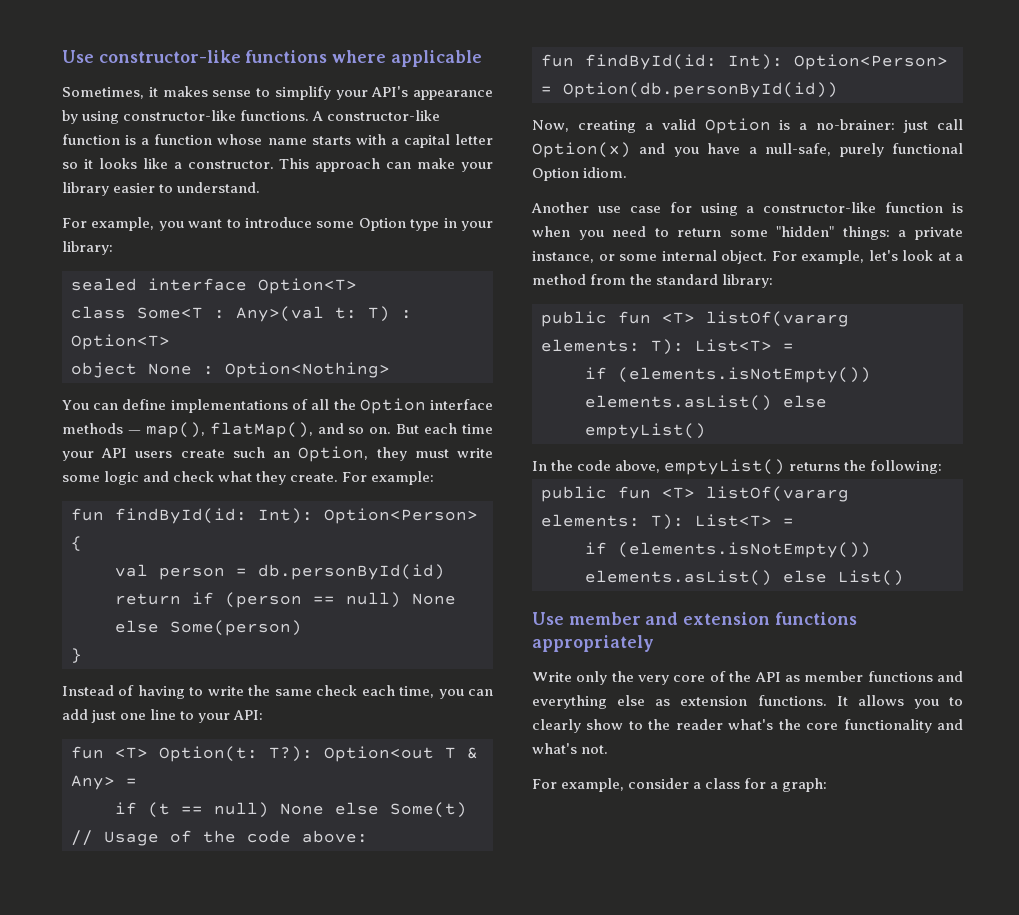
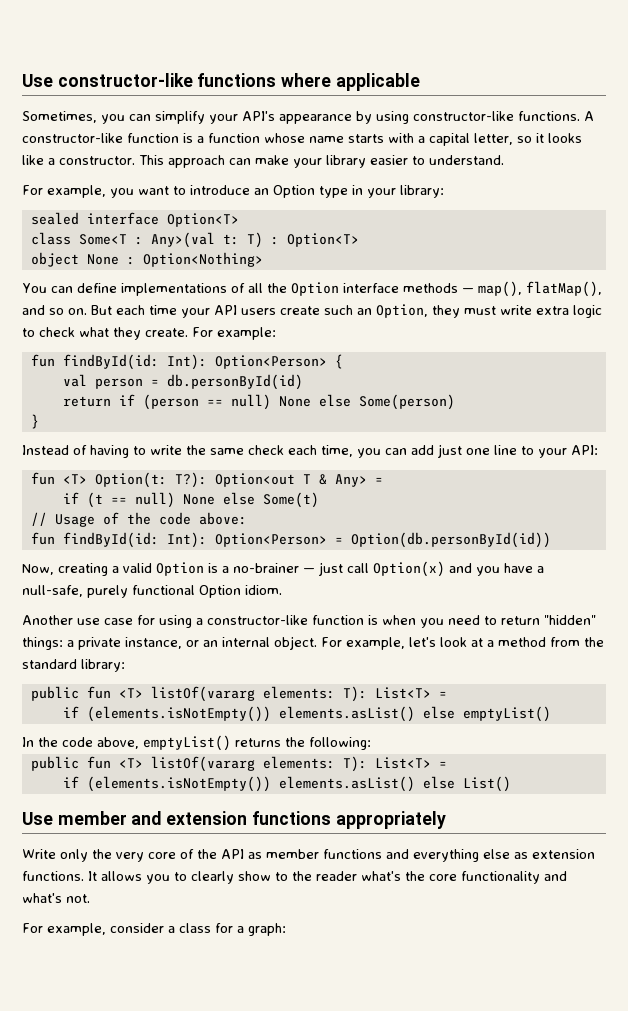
[148,86,270,97] it makes sense to -> [101,114,151,124] you can
[455,134,494,145] letter -> [474,133,513,145] letter,
[316,221,355,228] some -> [254,188,269,195] an
[62,471,170,485] some logic and -> [536,305,602,318] [22,328,35,337] extra logic to
[816,119,896,130] no-brainer: -> [233,563,315,573] no-brainer —
[729,230,768,237] some -> (540, 620) none
[619,254,657,261] some -> [203,640,218,647] an

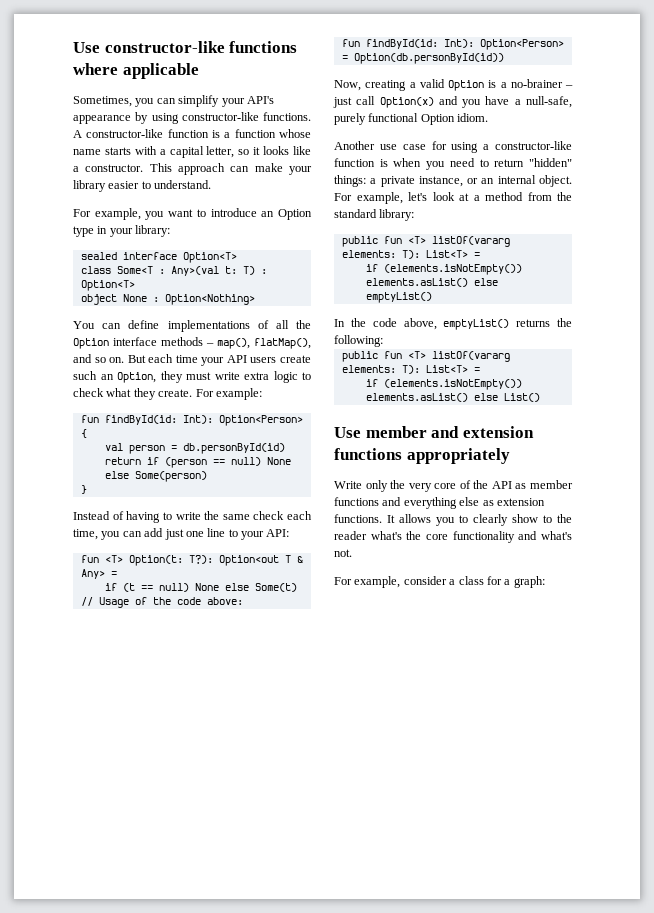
[461,288,474,293] — -> [206,343,214,346] –
[303,568,315,573] — -> [565,85,573,88] –

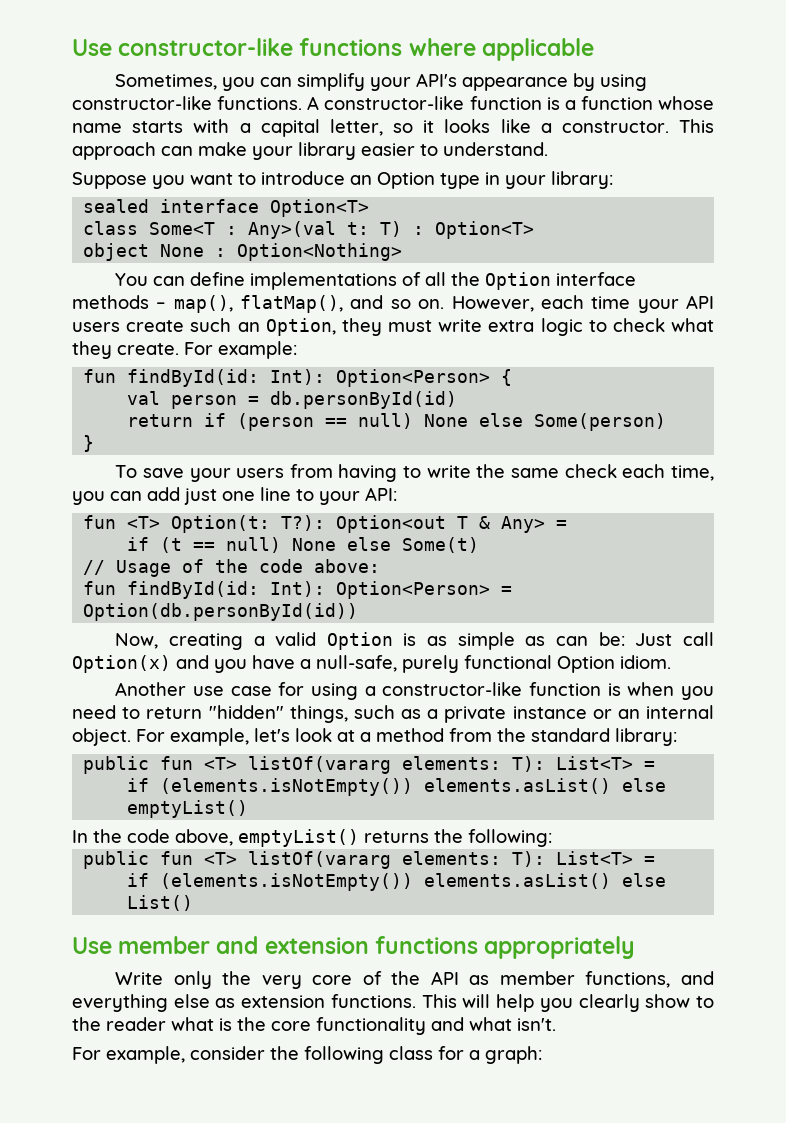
[73,208,141,220] For example, -> [72,172,147,189] Suppose
[127,355,146,363] But -> [451,296,534,312] However,
[73,511,124,520] Instead of -> [115,464,333,482] To save your users from
[500,79,573,88] [333,97,352,108] a no-brainer – just -> [427,632,673,650] as simple as can be: Just
[334,175,366,187] things: -> [289,705,421,723] things, such as
[418,176,463,187] instance, -> [512,706,587,719] instance
[334,497,379,506] functions -> [585,971,671,988] functions,
[387,514,468,526] It allows you to -> [421,994,573,1012] This will help you
[370,531,402,540] what's -> [171,1017,232,1031] what is
[541,531,572,540] [334,549,352,557] what's not. -> [469,1017,556,1031] what isn't.
[449,579,456,585] a -> [270,1046,384,1064] the following

